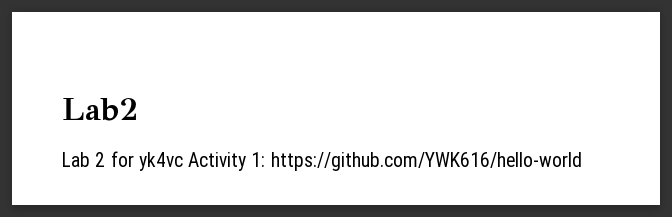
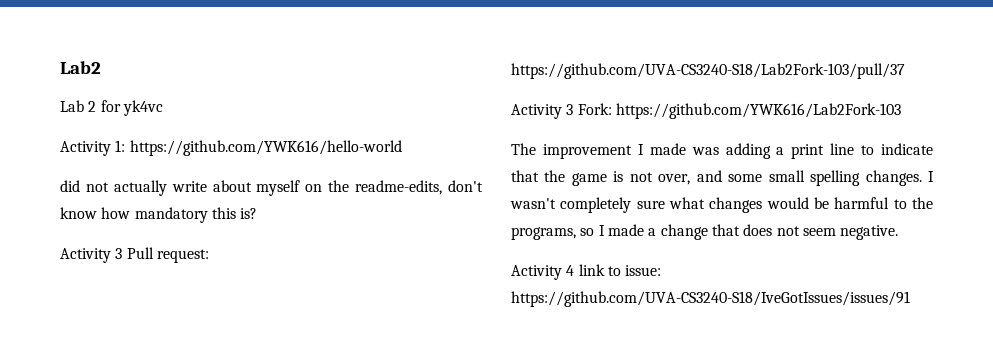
(183, 161) none -> (163, 108) //
(582, 161) none -> [60,180,484,196] [60,207,258,223] [60,247,209,263] [511,63,905,79] [511,103,901,119] [511,143,933,159] [511,170,934,186] [510,197,933,213] [511,224,899,240] [511,264,662,280] [511,291,910,307] // did not actually write about myself on the readme-edits, don't know how mandatory this is? // Activity 3 Pull request: https://github.com/UVA-CS3240-S18/Lab2Fork-103/pull/37 // Activity 3 Fork: https://github.com/YWK616/Lab2Fork-103 // The improvement I made was adding a print line to indicate that the game is not over, and some small spelling changes. I wasn't completely sure what changes would be harmful to the programs, so I made a change that does not seem negative. // Activity 4 link to issue: https://github.com/UVA-CS3240-S18/IveGotIssues/issues/91

